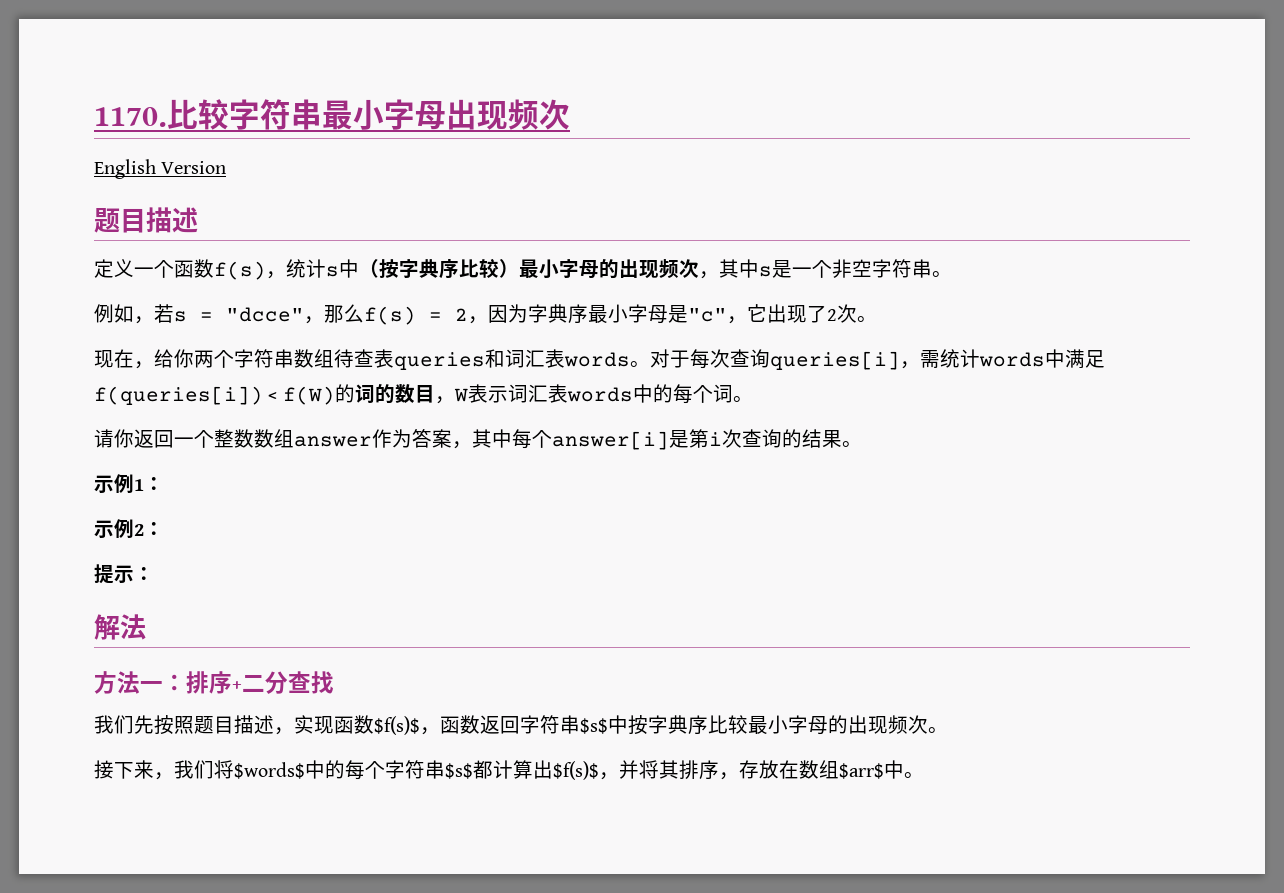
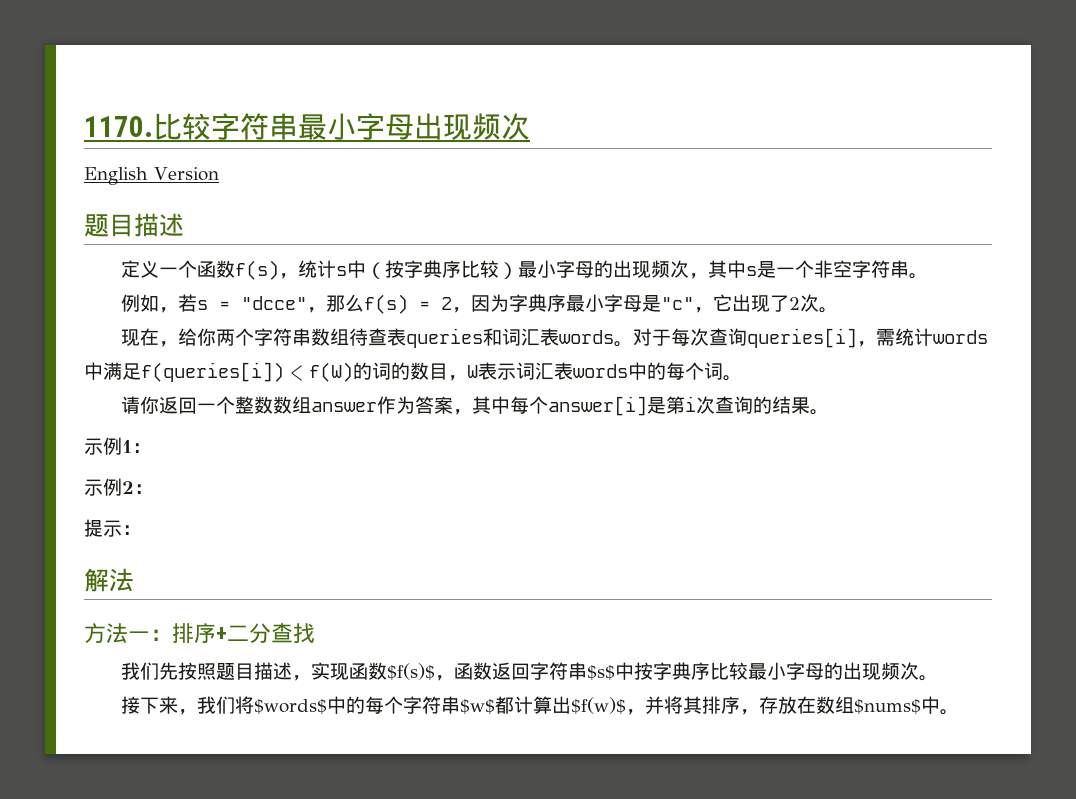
[445,763,473,779] $s$ -> [460,699,496,714] $w$
[553,761,599,780] $f(s)$ -> [571,697,627,714] $f(w)$
[839,763,884,779] $arr$ -> [854,699,922,714] $nums$

